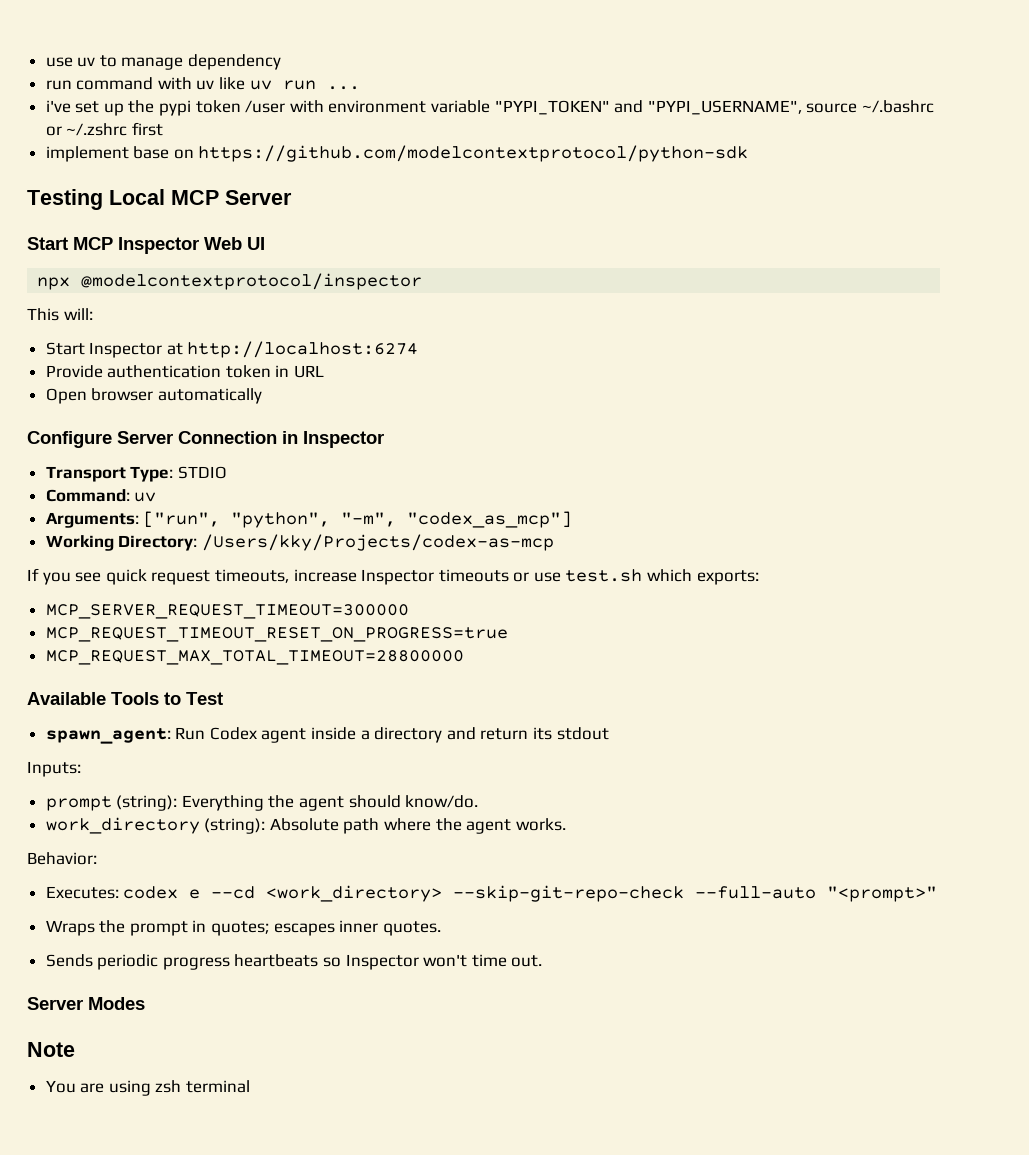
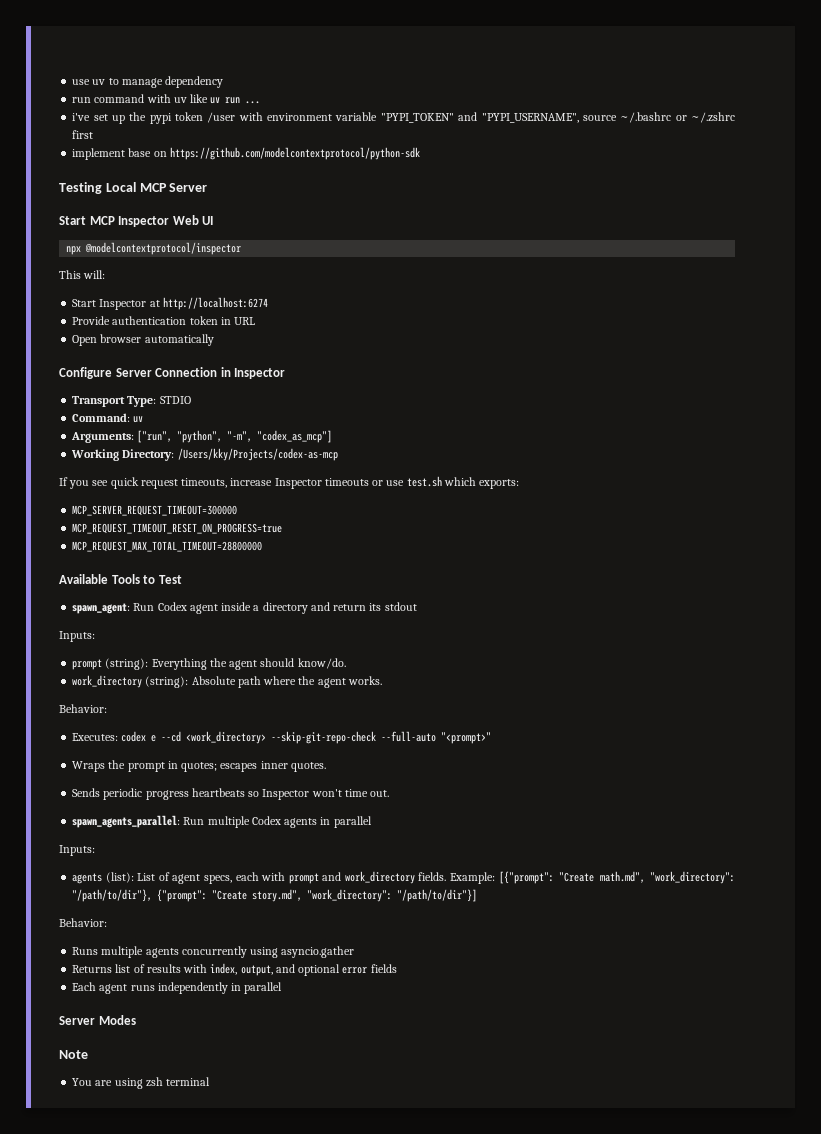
(543, 961) none -> [72,815,372,828] [59,845,95,856] [72,871,735,884] [72,889,478,902] [59,918,107,927] [72,946,355,958] [72,963,397,976] [72,982,283,994] // spawn_agents_parallel: Run multiple Codex agents in parallel // Inputs: // agents (list): List of agent specs, each with prompt and work_directory fields. Example: [{"prompt": "Create math.md", "work_directory": "/path/to/dir"}, {"prompt": "Create story.md", "work_directory": "/path/to/dir"}] // Behavior: // Runs multiple agents concurrently using asyncio.gather // Returns list of results with index, output, and optional error fields // Each agent runs independently in parallel

